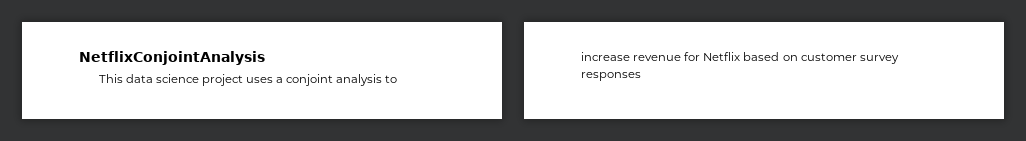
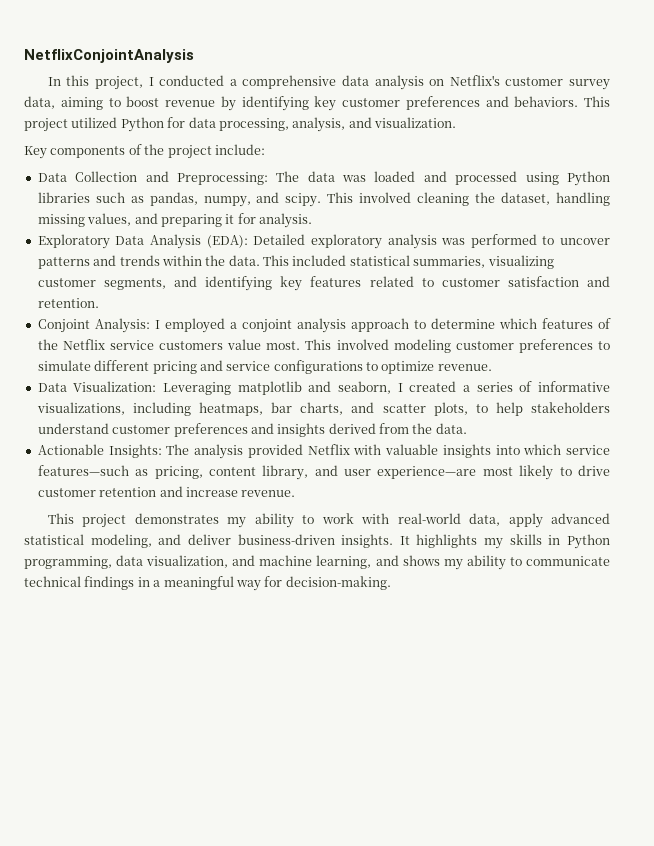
[98,74,398,86] [581,52,899,64] [581,72,641,81] This data science project uses a conjoint analysis to increase revenue for Netflix based on customer survey responses -> [47,75,610,90] [24,96,610,111] [24,117,456,132] [24,144,265,159] [37,171,610,186] [37,192,610,207] [37,213,312,228] [37,234,610,249] [37,255,554,269] [37,276,610,291] [37,298,99,308] [37,318,611,333] [37,339,611,353] [37,360,492,374] [37,381,611,395] [36,402,610,416] [37,423,467,437] [37,444,610,459] [37,465,610,480] [37,486,296,497] [47,513,610,528] [24,534,610,549] [24,555,610,570] [24,576,391,591] In this project, I conducted a comprehensive data analysis on Netflix's customer survey data, aiming to boost revenue by identifying key customer preferences and behaviors. This project utilized Python for data processing, analysis, and visualization. // Key components of the project include: // Data Collection and Preprocessing: The data was loaded and processed using Python libraries such as pandas, numpy, and scipy. This involved cleaning the dataset, handling missing values, and preparing it for analysis. // Exploratory Data Analysis (EDA): Detailed exploratory analysis was performed to uncover patterns and trends within the data. This included statistical summaries, visualizing customer segments, and identifying key features related to customer satisfaction and retention. // Conjoint Analysis: I employed a conjoint analysis approach to determine which features of the Netflix service customers value most. This involved modeling customer preferences to simulate different pricing and service configurations to optimize revenue. // Data Visualization: Leveraging matplotlib and seaborn, I created a series of informative visualizations, including heatmaps, bar charts, and scatter plots, to help stakeholders understand customer preferences and insights derived from the data. // Actionable Insights: The analysis provided Netflix with valuable insights into which service features—such as pricing, content library, and user experience—are most likely to drive customer retention and increase revenue. // This project demonstrates my ability to work with real-world data, apply advanced statistical modeling, and deliver business-driven insights. It highlights my skills in Python programming, data visualization, and machine learning, and shows my ability to communicate technical findings in a meaningful way for decision-making.

